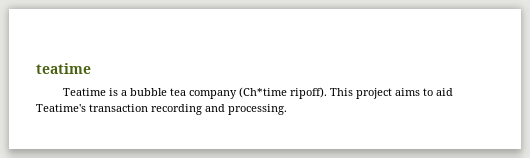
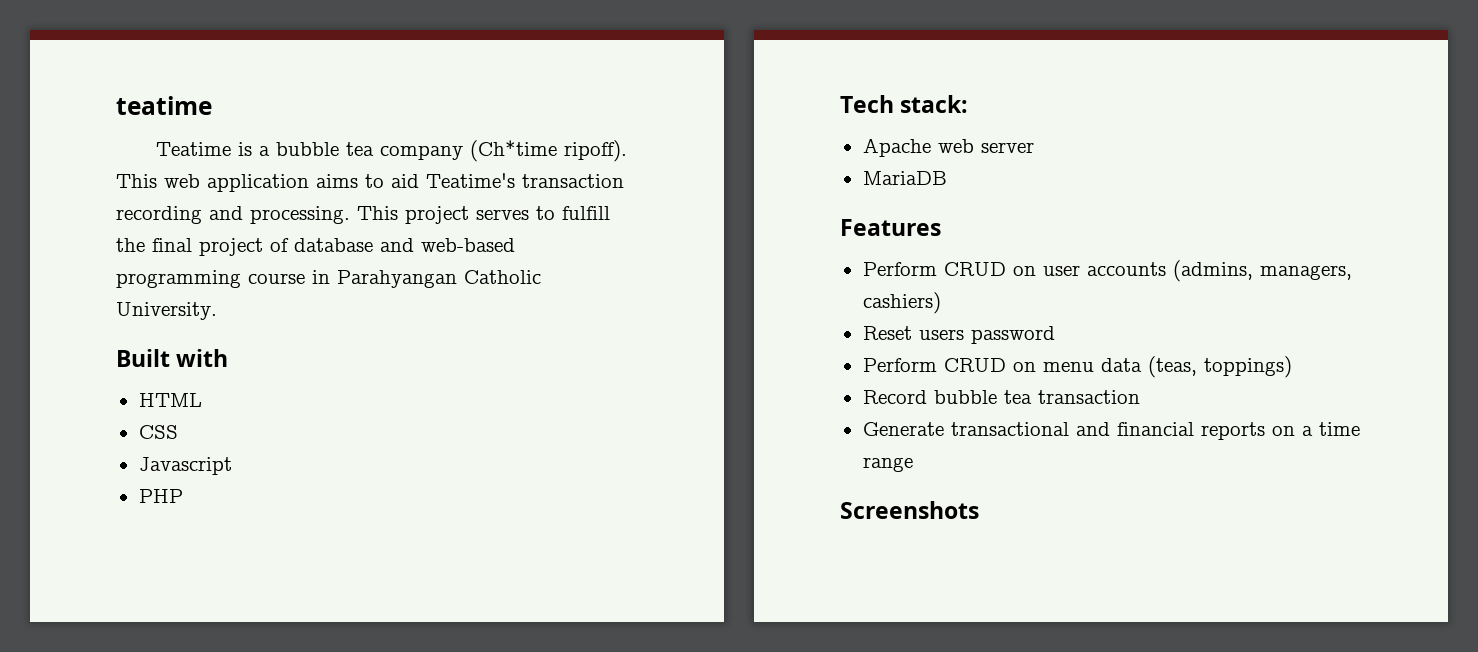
[355,88,392,99] project -> [164,174,309,192] web application
(287, 109) none -> [357,206,610,224] [116,238,515,256] [116,270,541,288] [116,302,217,320] [116,349,229,367] [138,393,202,407] [138,425,178,439] [138,457,232,475] [138,489,183,503] [840,95,969,113] [862,138,1034,157] [862,171,947,185] [840,219,941,236] [862,260,1352,282] [862,292,941,314] [862,326,1055,344] [862,356,1292,378] [862,390,1140,404] [862,422,1360,440] [862,457,913,472] [840,501,979,519] This project serves to fulfill the final project of database and web-based programming course in Parahyangan Catholic University. // Built with // HTML // CSS // Javascript // PHP // Tech stack: // Apache web server // MariaDB // Features // Perform CRUD on user accounts (admins, managers, cashiers) // Reset users password // Perform CRUD on menu data (teas, toppings) // Record bubble tea transaction // Generate transactional and financial reports on a time range // Screenshots

